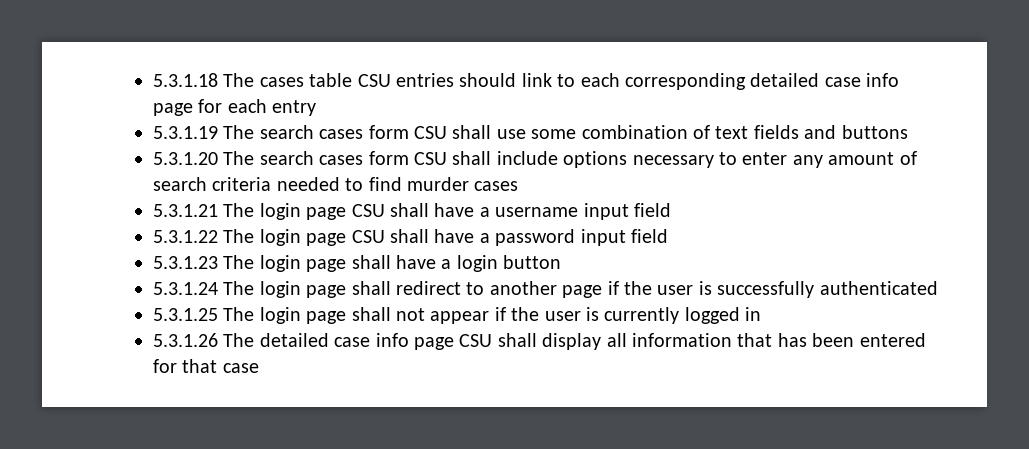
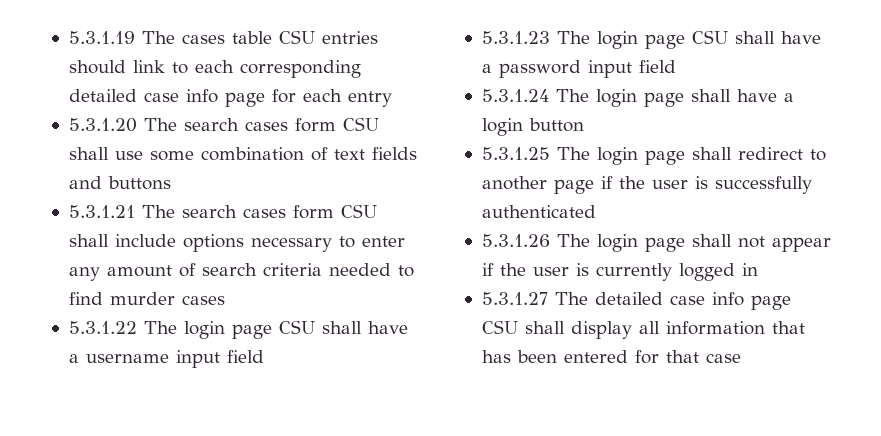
[153,73,218,87] 5.3.1.18 -> [68,31,135,44] 5.3.1.19
[153,126,218,139] 5.3.1.19 -> [68,118,137,132] 5.3.1.20
[153,152,218,165] 5.3.1.20 -> [68,205,135,218] 5.3.1.21
[153,204,218,217] 5.3.1.21 -> [68,321,137,334] 5.3.1.22
[153,230,218,243] 5.3.1.22 -> [481,31,550,44] 5.3.1.23
[153,256,218,269] 5.3.1.23 -> [481,89,549,102] 5.3.1.24
[153,282,218,295] 5.3.1.24 -> [481,147,550,160] 5.3.1.25
[153,308,218,321] 5.3.1.25 -> [481,234,550,247] 5.3.1.26
[153,333,218,347] 5.3.1.26 -> [481,292,548,305] 5.3.1.27

